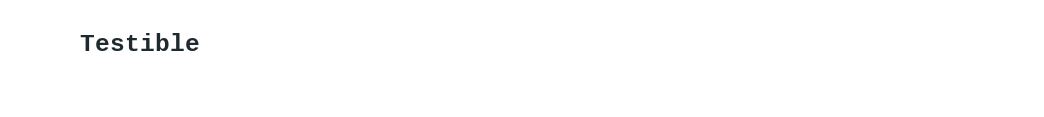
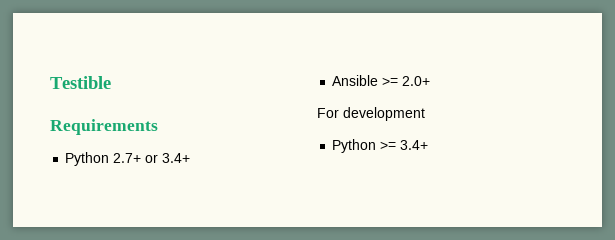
(200, 42) none -> [50,119,158,135] [65,152,191,166] [332,75,431,86] [317,107,425,121] [332,139,429,153] // Requirements // Python 2.7+ or 3.4+ // Ansible >= 2.0+ // For development // Python >= 3.4+

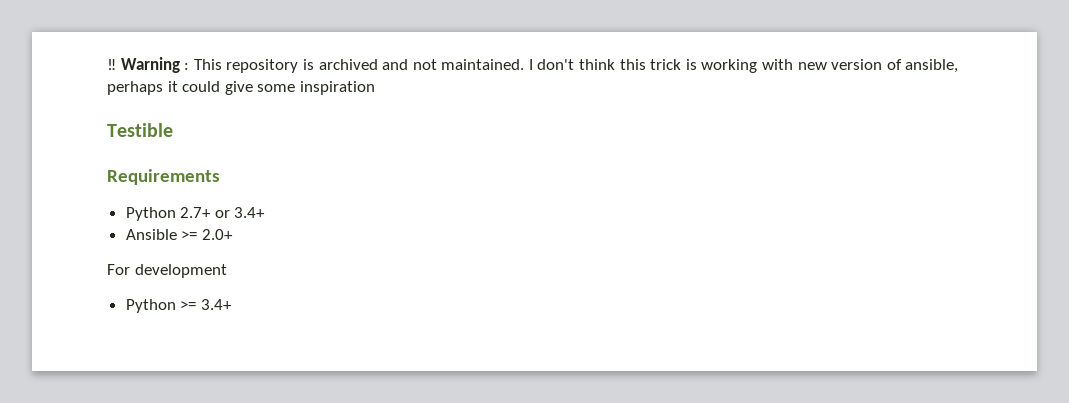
(50, 82) none -> [107,57,959,73] [107,81,375,95] ‼ Warning : This repository is archived and not maintained. I don't think this trick is working with new version of ansible, perhaps it could give some inspiration //

